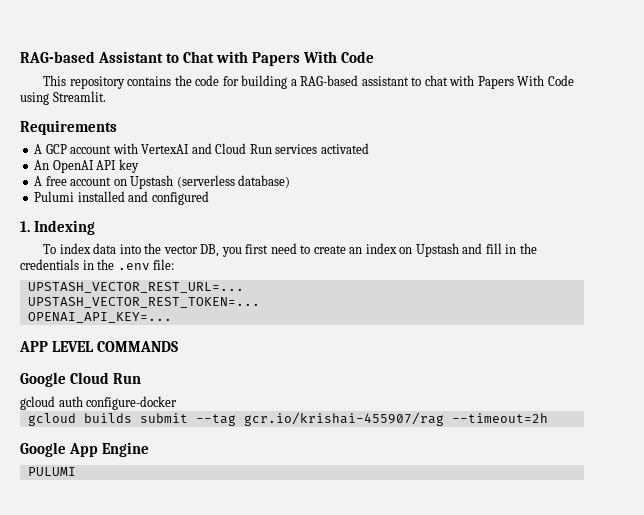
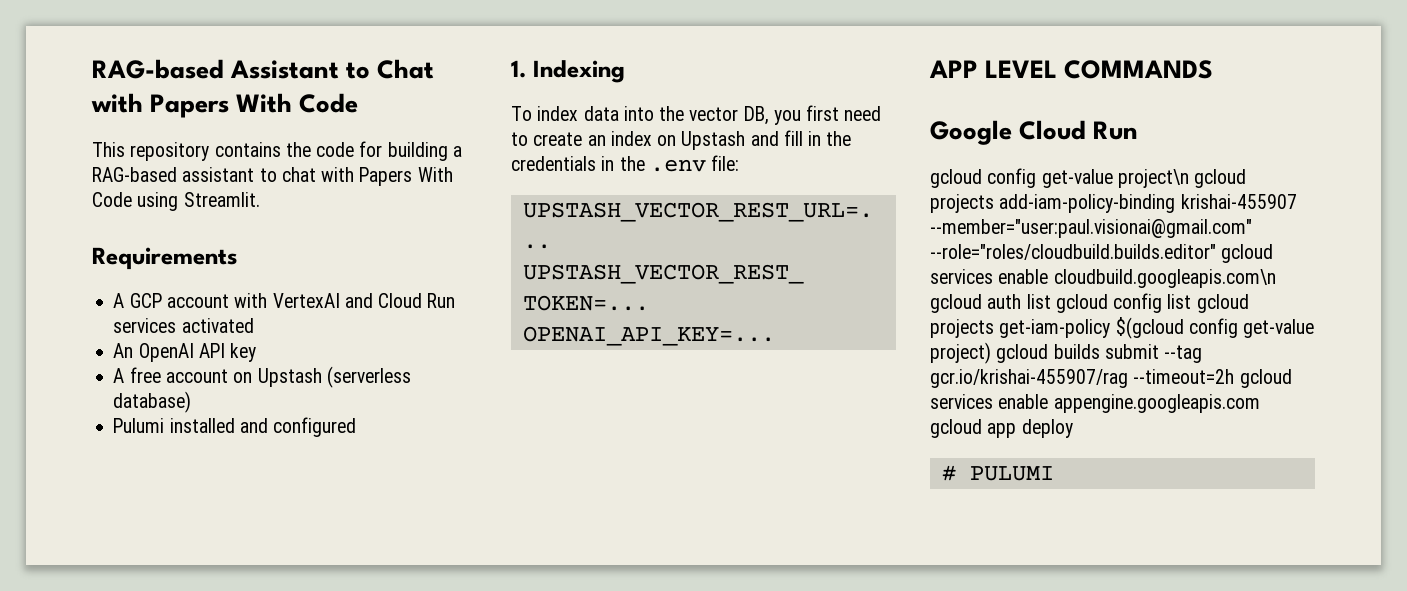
[58,396,178,410] auth configure-docker // -> [987,168,1247,188] [930,194,1297,213] [930,219,1252,238] [930,244,1274,263] [930,269,1276,288] [930,293,1249,313] [930,317,1315,339] [930,342,991,364] config get-value project\n gcloud projects add-iam-policy-binding krishai-455907 --member="user:paul.visionai@gmail.com" --role="roles/cloudbuild.builds.editor" gcloud services enable cloudbuild.googleapis.com\n gcloud auth list gcloud config list gcloud projects get-iam-policy $(gcloud config get-value project)
[20,442,150,457] // Google App Engine // -> [1239,369,1292,388] [930,394,1260,413] [930,419,1073,438] [941,465,956,481] gcloud services enable appengine.googleapis.com gcloud app deploy // #

